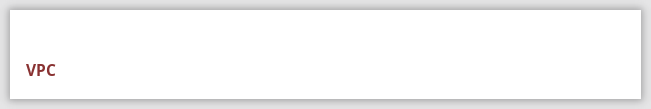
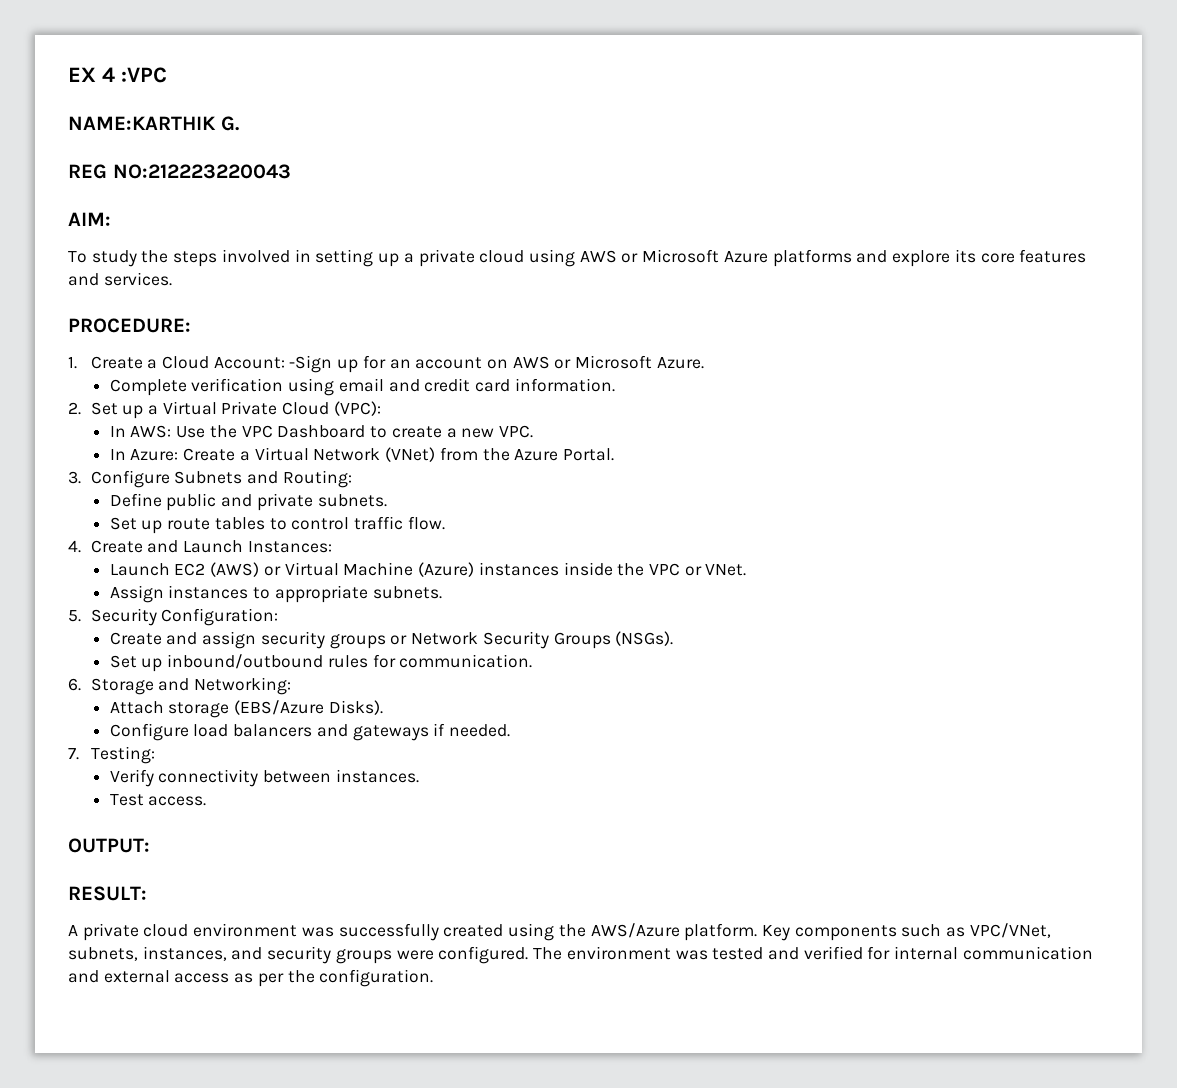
[26,64,56,76] VPC -> [68,67,167,83] [68,116,239,131] [68,164,291,179] [68,212,111,226] [68,249,1087,267] [68,272,172,286] [68,318,191,333] [68,355,704,373] [109,378,615,396] [68,401,381,419] [109,425,534,438] [109,447,615,462] [68,470,352,488] [109,493,387,511] [109,516,445,534] [68,540,332,553] [109,562,747,577] [109,585,442,603] [68,608,279,626] [109,631,674,649] [109,654,533,672] [68,677,291,695] [109,700,383,718] [109,723,511,741] [68,746,155,764] [109,769,419,787] [109,794,207,806] [68,838,150,853] [68,886,147,901] [68,923,1051,941] [68,946,1093,964] [68,969,434,987] EX 4 :VPC // NAME:KARTHIK G. // REG NO:212223220043 // AIM: // To study the steps involved in setting up a private cloud using AWS or Microsoft Azure platforms and explore its core features and services. // PROCEDURE: // 1. Create a Cloud Account: -Sign up for an account on AWS or Microsoft Azure. // Complete verification using email and credit card information. // 2. Set up a Virtual Private Cloud (VPC): // In AWS: Use the VPC Dashboard to create a new VPC. // In Azure: Create a Virtual Network (VNet) from the Azure Portal. // 3. Configure Subnets and Routing: // Define public and private subnets. // Set up route tables to control traffic flow. // 4. Create and Launch Instances: // Launch EC2 (AWS) or Virtual Machine (Azure) instances inside the VPC or VNet. // Assign instances to appropriate subnets. // 5. Security Configuration: // Create and assign security groups or Network Security Groups (NSGs). // Set up inbound/outbound rules for communication. // 6. Storage and Networking: // Attach storage (EBS/Azure Disks). // Configure load balancers and gateways if needed. // 7. Testing: // Verify connectivity between instances. // Test access. // OUTPUT: // RESULT: // A private cloud environment was successfully created using the AWS/Azure platform. Key components such as VPC/VNet, subnets, instances, and security groups were configured. The environment was tested and verified for internal communication and external access as per the configuration.

